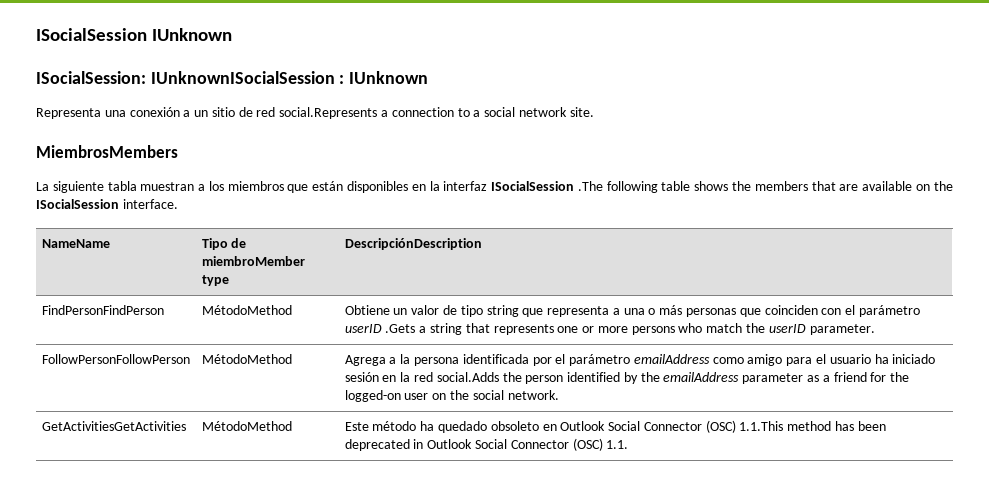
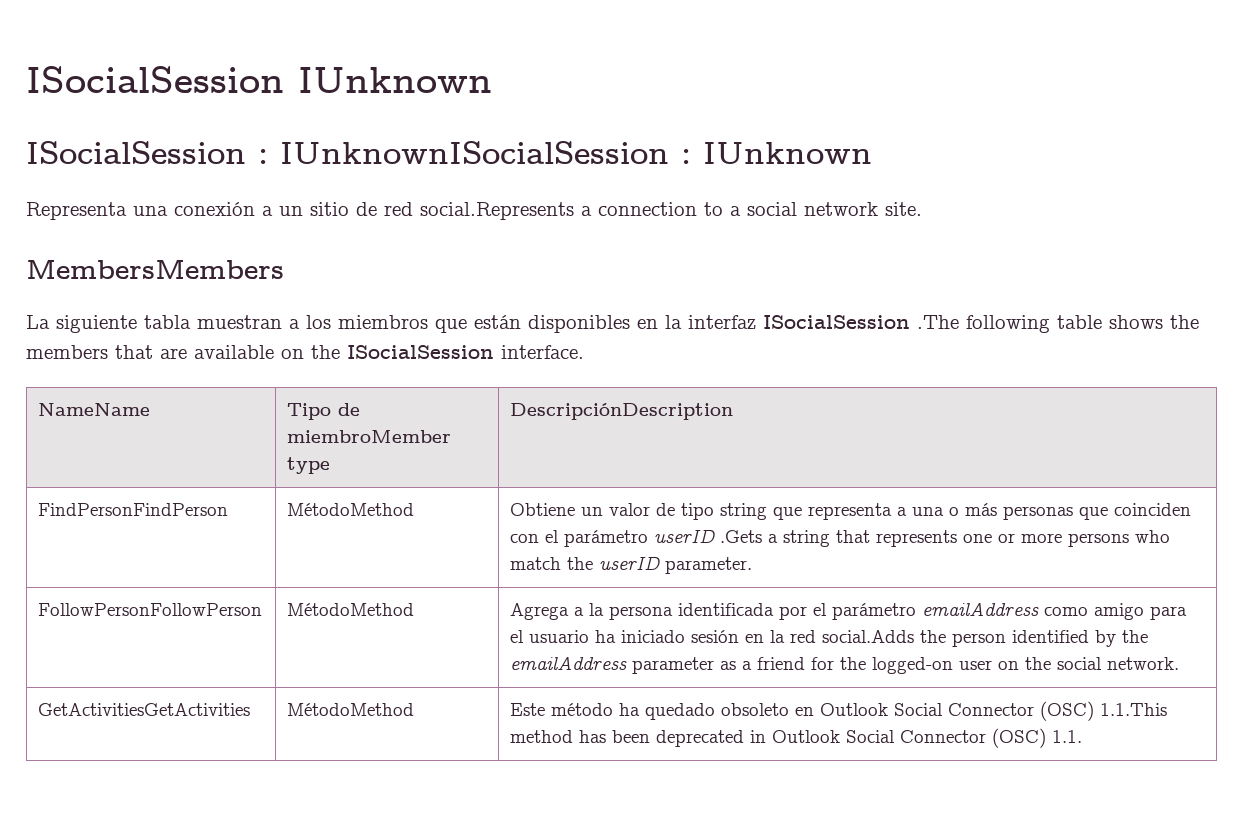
[36,71,146,84] ISocialSession: -> [26,141,268,164] ISocialSession :
[36,145,178,158] MiembrosMembers -> [26,259,284,279] MembersMembers

